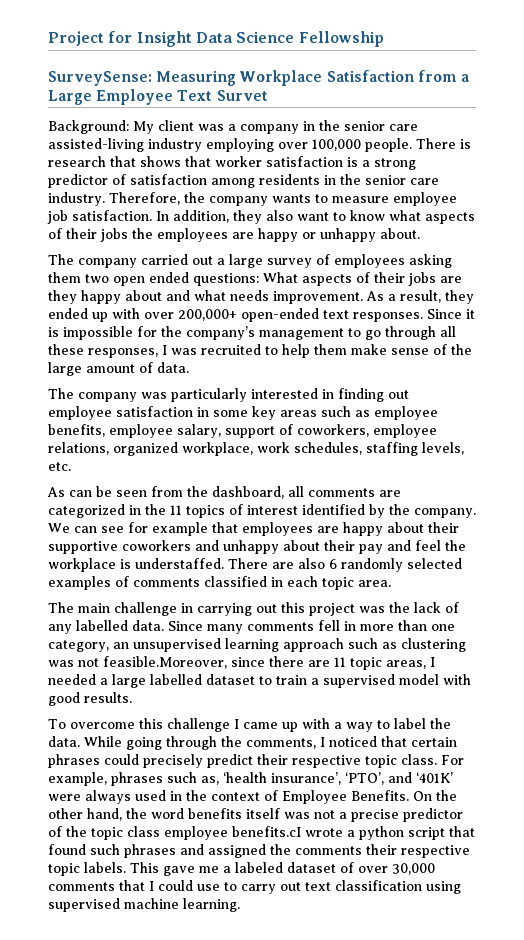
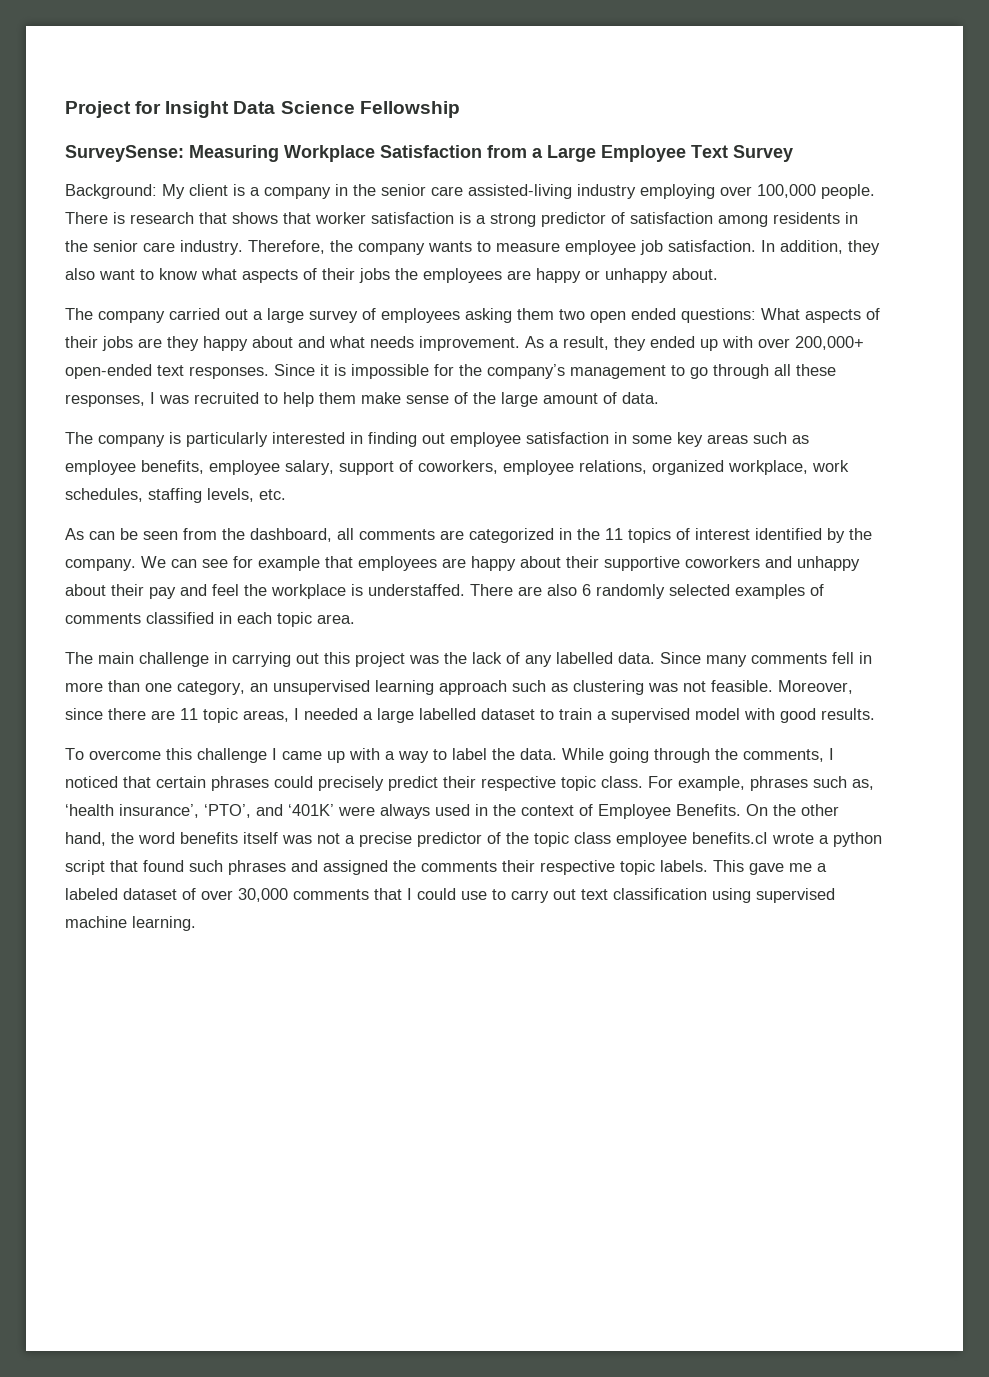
[216,90,268,101] Survet -> [733,145,793,162] Survey
[198,124,224,131] was -> [233,184,245,196] is
[141,392,167,399] was -> [169,432,181,444] is
[103,656,227,669] feasible.Moreover, -> [711,680,853,694] feasible. Moreover,

